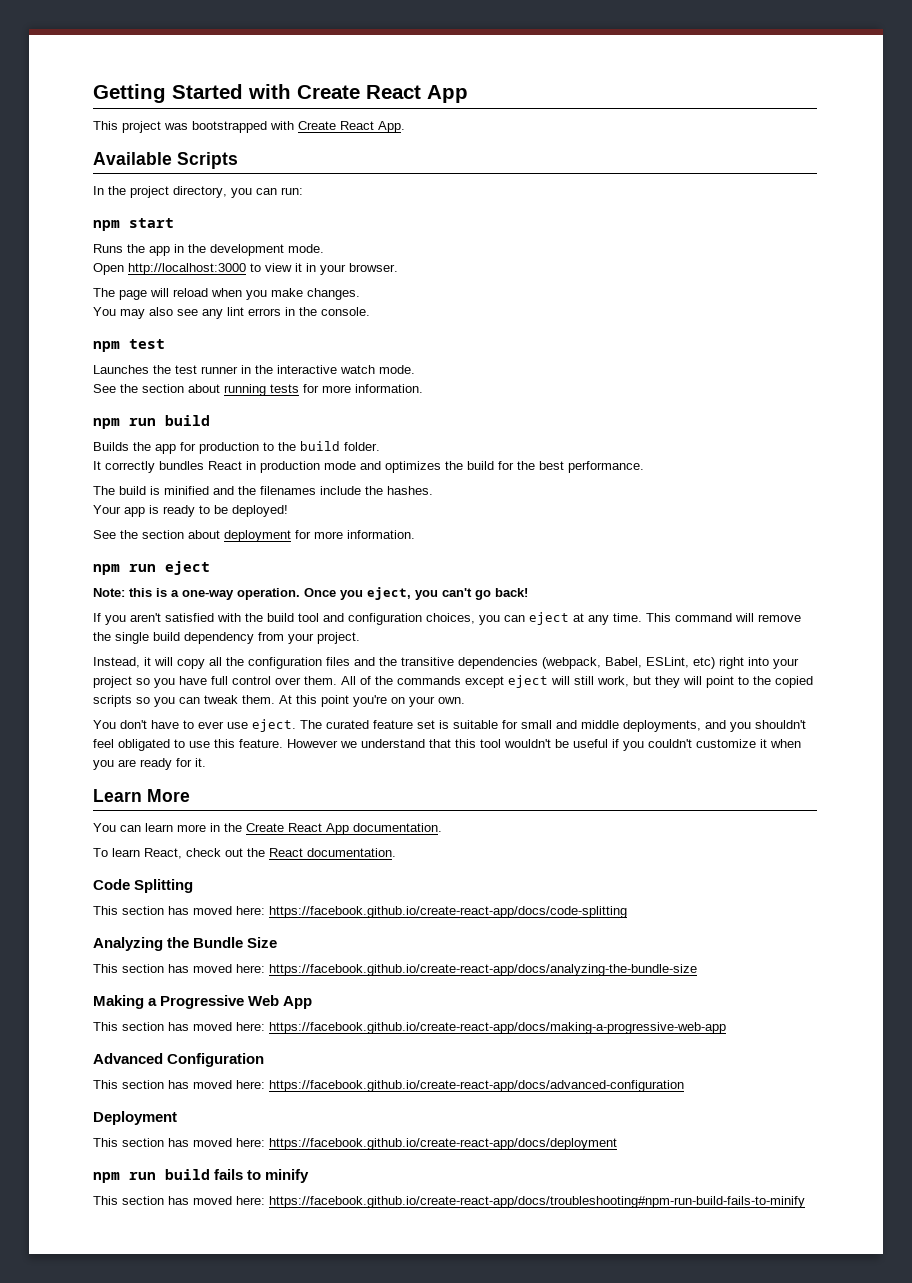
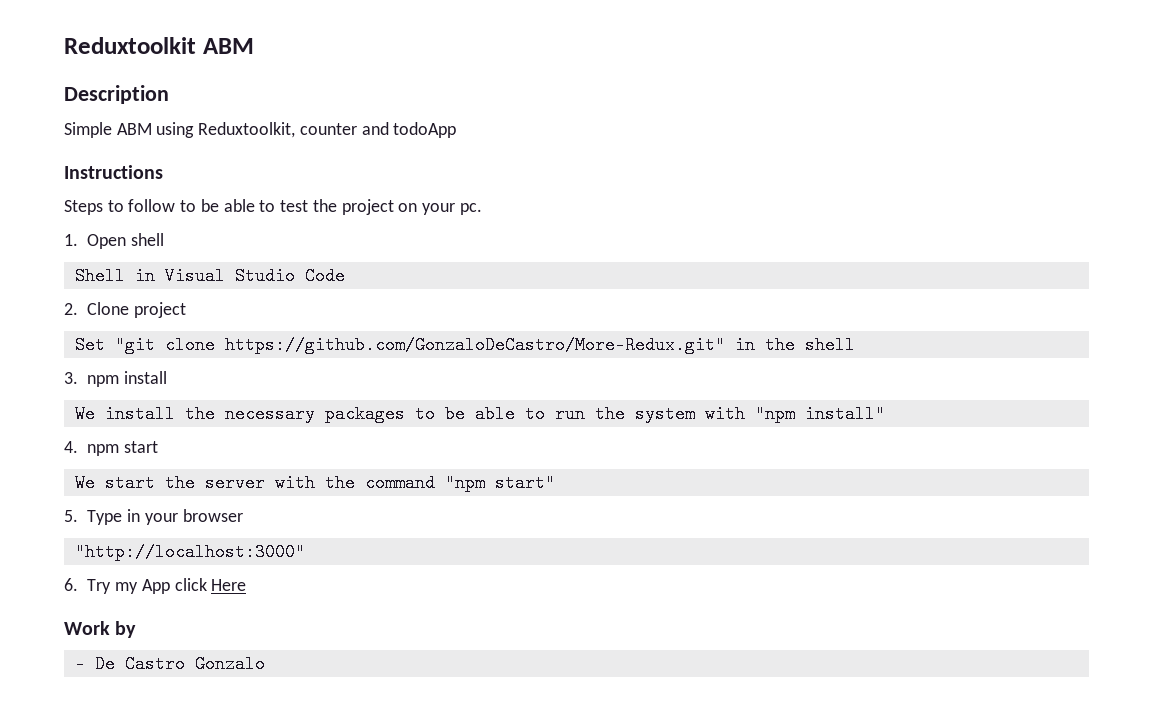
[93,84,468,103] [93,121,405,133] [93,152,238,169] [93,186,303,198] [93,218,174,231] [93,244,324,256] [93,263,398,275] [93,288,360,300] [93,307,370,319] [93,339,165,352] [93,365,415,374] [93,384,423,396] [93,415,210,429] [93,441,380,454] [93,461,644,473] [93,486,433,495] [93,505,288,517] [93,530,415,542] [93,561,210,575] [93,587,528,600] [93,612,801,625] [93,632,360,644] [93,657,799,669] [93,675,813,688] [93,695,465,707] [93,719,806,732] [93,739,801,751] [93,758,206,770] [93,789,190,802] [93,823,442,835] [93,848,396,859] [93,879,194,893] [93,906,627,918] [93,937,278,951] [93,964,697,976] [93,995,313,1009] [93,1022,726,1034] [93,1053,265,1067] [93,1080,684,1092] [93,1111,177,1125] [93,1138,617,1150] [93,1169,310,1183] [93,1196,805,1208] Getting Started with Create React App // This project was bootstrapped with Create React App. // Available Scripts // In the project directory, you can run: // npm start // Runs the app in the development mode. // Open http://localhost:3000 to view it in your browser. // The page will reload when you make changes. // You may also see any lint errors in the console. // npm test // Launches the test runner in the interactive watch mode. // See the section about running tests for more information. // npm run build // Builds the app for production to the build folder. // It correctly bundles React in production mode and optimizes the build for the best performance. // The build is minified and the filenames include the hashes. // Your app is ready to be deployed! // See the section about deployment for more information. // npm run eject // Note: this is a one-way operation. Once you eject, you can't go back! // If you aren't satisfied with the build tool and configuration choices, you can eject at any time. This command will remove the single build dependency from your project. // Instead, it will copy all the configuration files and the transitive dependencies (webpack, Babel, ESLint, etc) right into your project so you have full control over them. All of the commands except eject will still work, but they will point to the copied scripts so you can tweak them. At this point you're on your own. // You don't have to ever use eject. The curated feature set is suitable for small and middle deployments, and you shouldn't feel obligated to use this feature. However we understand that this tool wouldn't be useful if you couldn't customize it when you are ready for it. // Learn More // You can learn more in the Create React App documentation. // To learn React, check out the React documentation. // Code Splitting // This section has moved here: https://facebook.github.io/create-react-app/docs/code-splitting // Analyzing the Bundle Size // This section has moved here: https://facebook.github.io/create-react-app/docs/analyzing-the-bundle-size // Making a Progressive Web App // This section has moved here: https://facebook.github.io/create-react-app/docs/making-a-progressive-web-app // Advanced Configuration // This section has moved here: https://facebook.github.io/create-react-app/docs/advanced-configuration // Deployment // This section has moved here: https://facebook.github.io/create-react-app/docs/deployment // npm run build fails to minify // This section has moved here: https://facebook.github.io/create-react-app/docs/troubleshooting#npm-run-build-fails-to-minify -> [64,37,254,54] [64,85,169,104] [64,122,457,138] [64,165,163,179] [64,199,482,215] [64,233,165,249] [74,267,345,285] [64,302,187,318] [74,336,855,354] [64,371,168,387] [74,405,885,423] [64,441,159,456] [74,474,555,492] [64,509,243,525] [74,543,305,561] [64,578,247,594] [64,621,137,638] [74,655,265,673] Reduxtoolkit ABM // Description // Simple ABM using Reduxtoolkit, counter and todoApp // Instructions // Steps to follow to be able to test the project on your pc. // 1. Open shell // Shell in Visual Studio Code // 2. Clone project // Set "git clone https://github.com/GonzaloDeCastro/More-Redux.git" in the shell // 3. npm install // We install the necessary packages to be able to run the system with "npm install" // 4. npm start // We start the server with the command "npm start" // 5. Type in your browser // "http://localhost:3000" // 6. Try my App click Here // Work by // - De Castro Gonzalo

